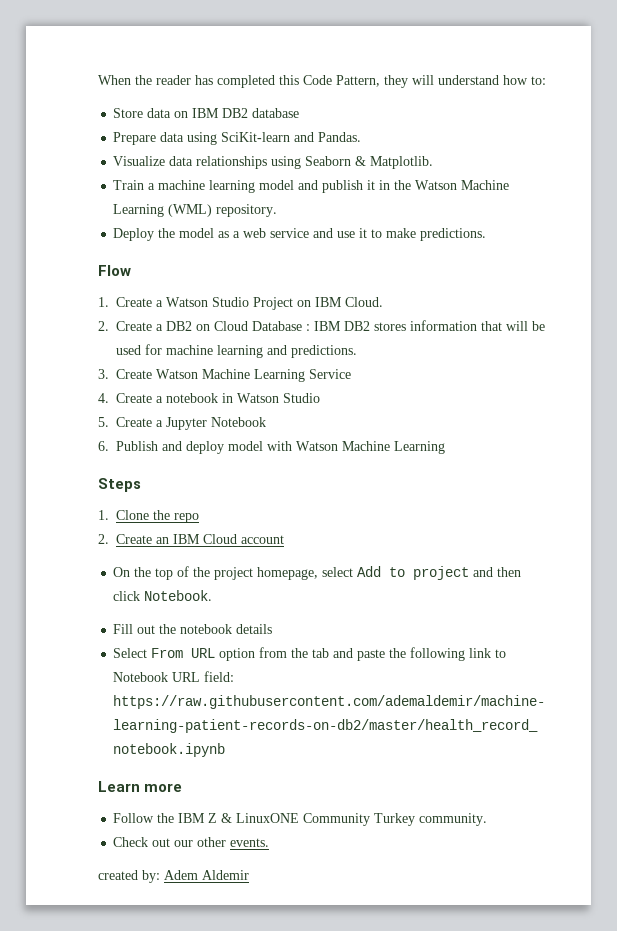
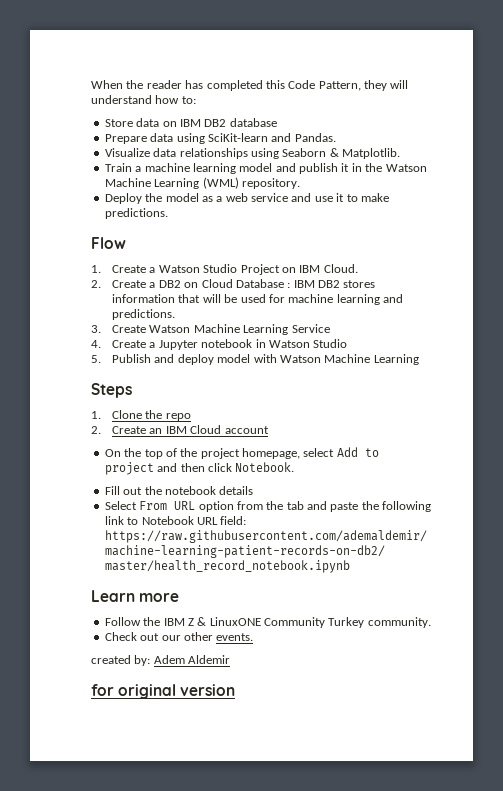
(163, 399) none -> [158,340,198,350] Jupyter
[116,417,266,430] [98,441,109,451] Create a Jupyter Notebook // 6. -> (101, 359) none
(249, 875) none -> [91,684,236,699] // for original version

